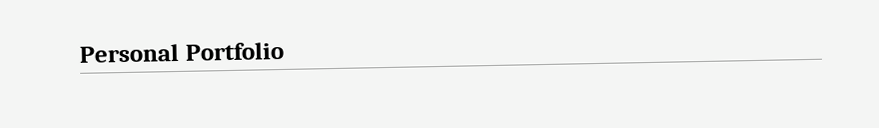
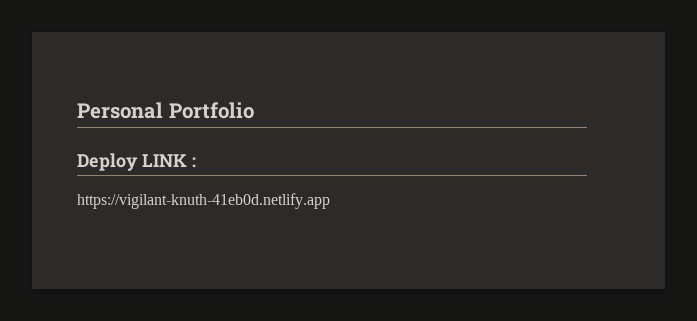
(284, 51) none -> [77,153,196,171] [77,193,330,209] // Deploy LINK : // https://vigilant-knuth-41eb0d.netlify.app

